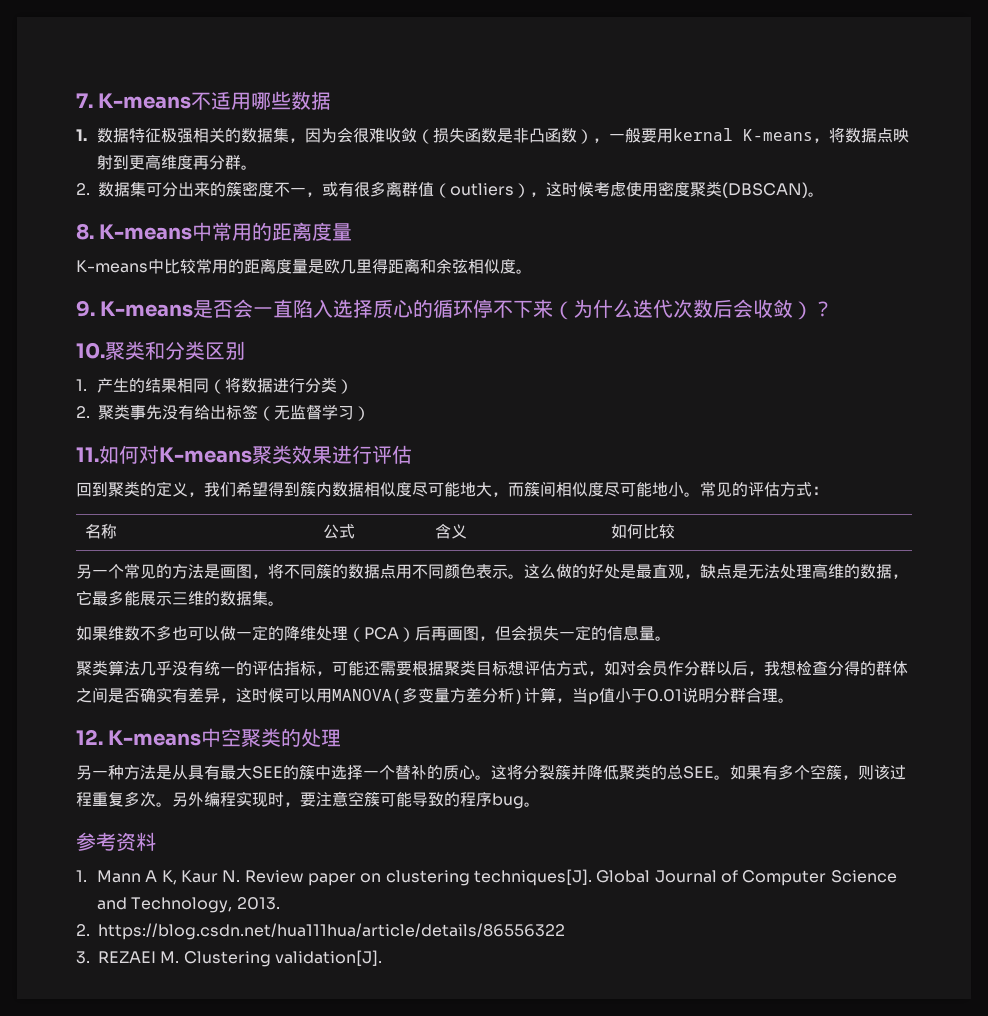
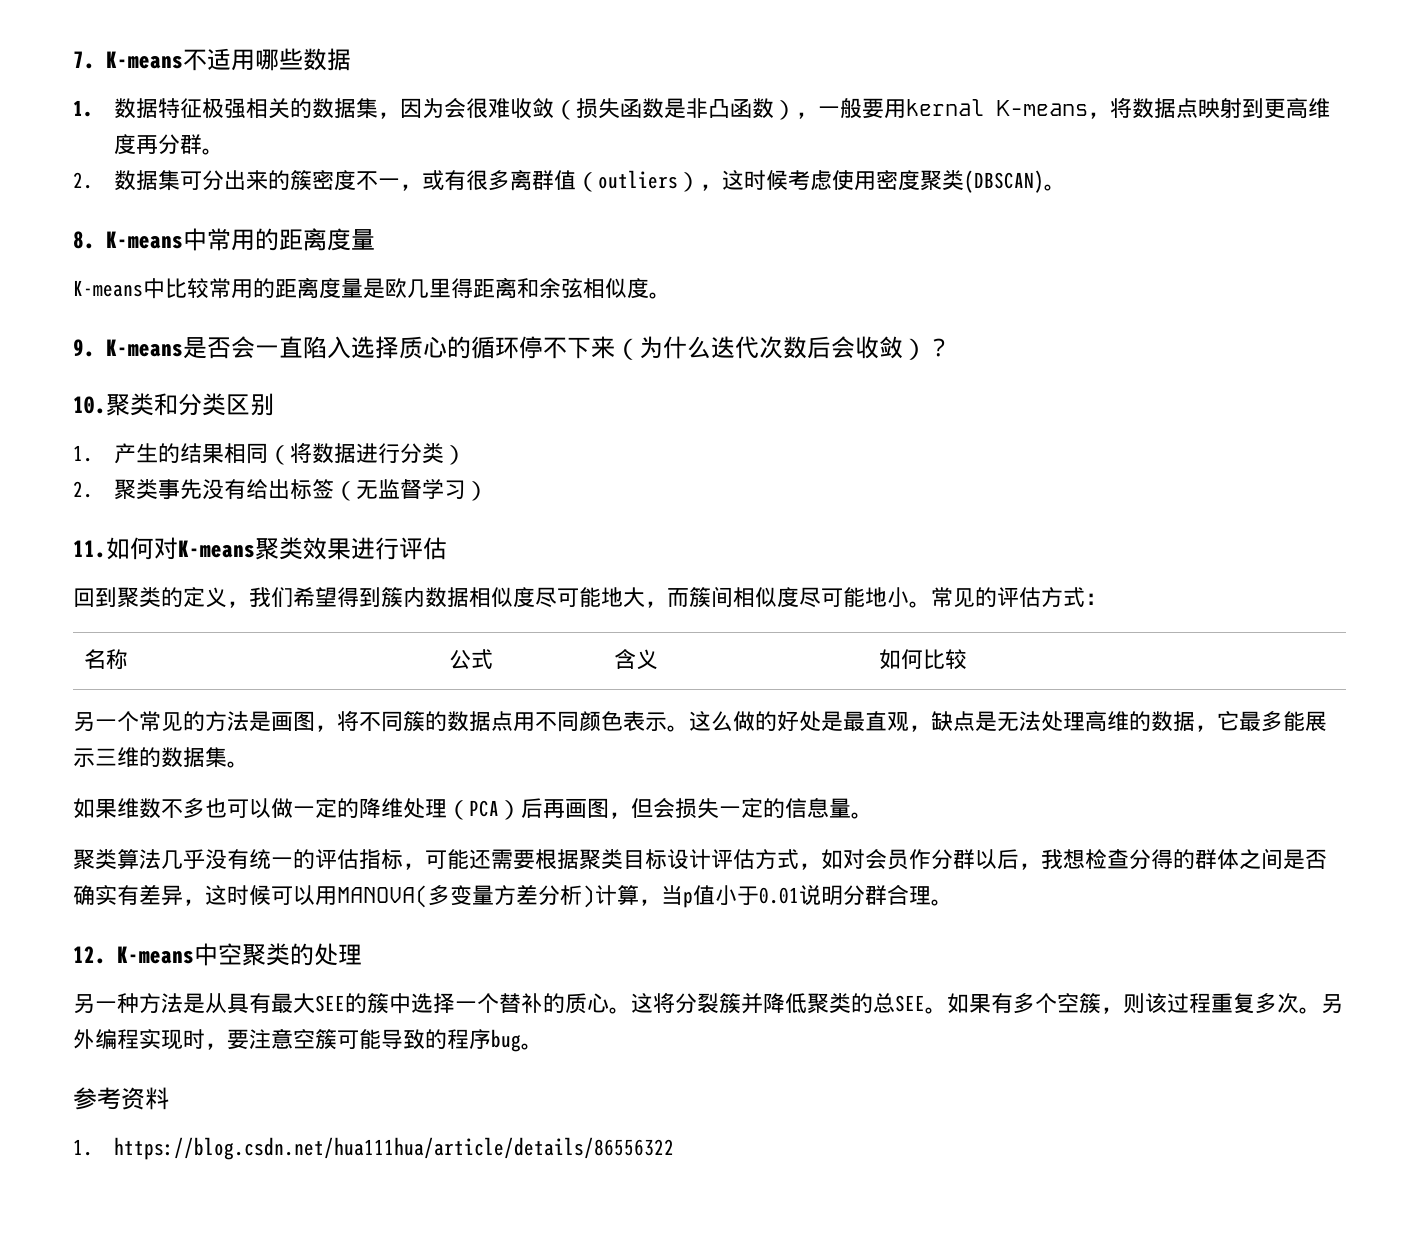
[508,661,524,676] 想 -> [667,849,711,870] 设计
[97,869,897,886] [97,897,280,913] [76,923,565,940] [76,950,382,967] Mann A K, Kaur N. Review paper on clustering techniques[J]. Global Journal of Computer Science and Technology, 2013. // 2. https://blog.csdn.net/hua111hua/article/details/86556322 // 3. REZAEI M. Clustering validation[J]. -> [114,1137,675,1160] https://blog.csdn.net/hua111hua/article/details/86556322

